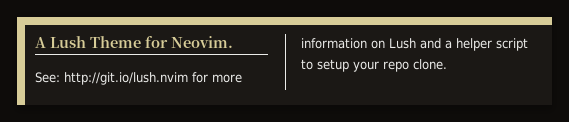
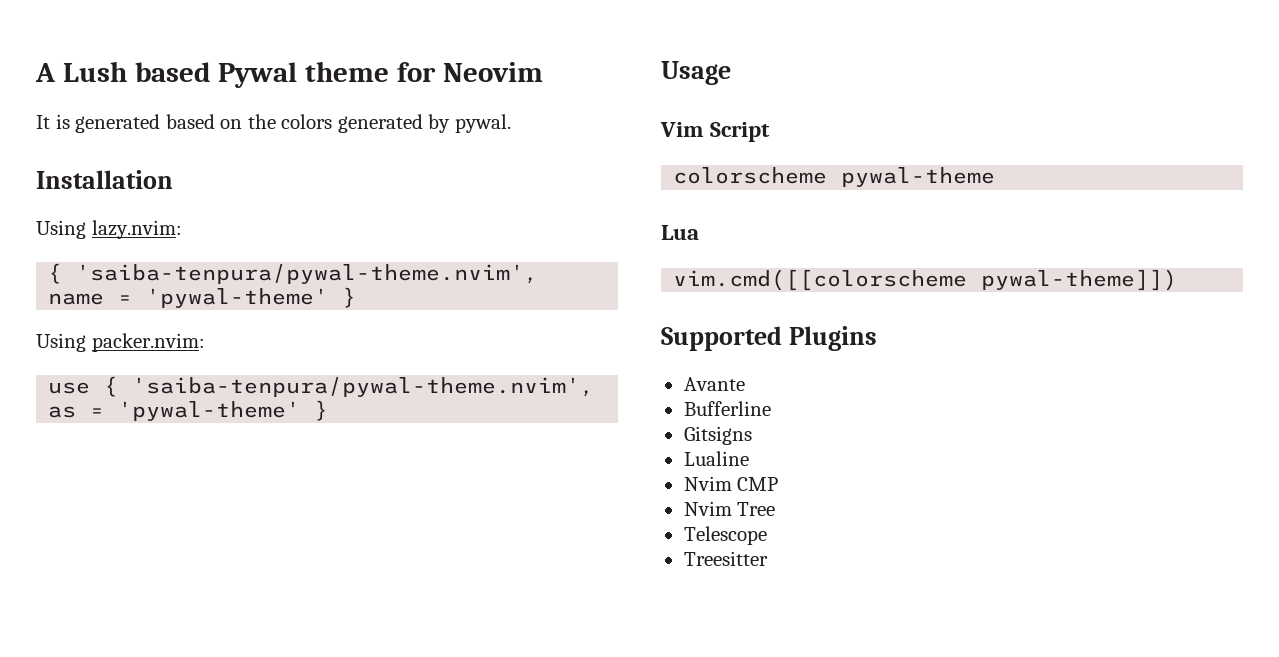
[90,36,233,48] [35,72,242,85] [301,38,528,51] [301,59,447,72] Theme for Neovim. // See: http://git.io/lush.nvim for more information on Lush and a helper script to setup your repo clone. -> [134,61,543,88] [36,114,511,133] [36,170,173,189] [36,220,182,239] [48,263,539,284] [48,287,357,308] [36,333,205,352] [48,376,595,397] [48,400,329,421] [661,61,731,85] [660,122,771,142] [673,167,996,187] [661,225,699,240] [673,269,1178,291] [661,326,877,351] [683,377,745,391] [683,401,771,416] [683,426,752,445] [683,451,749,466] [683,476,779,491] [683,501,776,516] [683,526,767,545] [683,551,768,566] based Pywal theme for Neovim // It is generated based on the colors generated by pywal. // Installation // Using lazy.nvim: // { 'saiba-tenpura/pywal-theme.nvim', name = 'pywal-theme' } // Using packer.nvim: // use { 'saiba-tenpura/pywal-theme.nvim', as = 'pywal-theme' } // Usage // Vim Script // colorscheme pywal-theme // Lua // vim.cmd([[colorscheme pywal-theme]]) // Supported Plugins // Avante // Bufferline // Gitsigns // Lualine // Nvim CMP // Nvim Tree // Telescope // Treesitter

